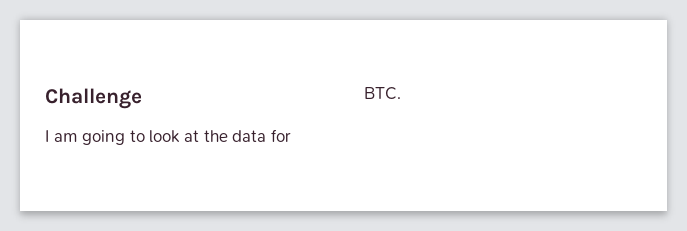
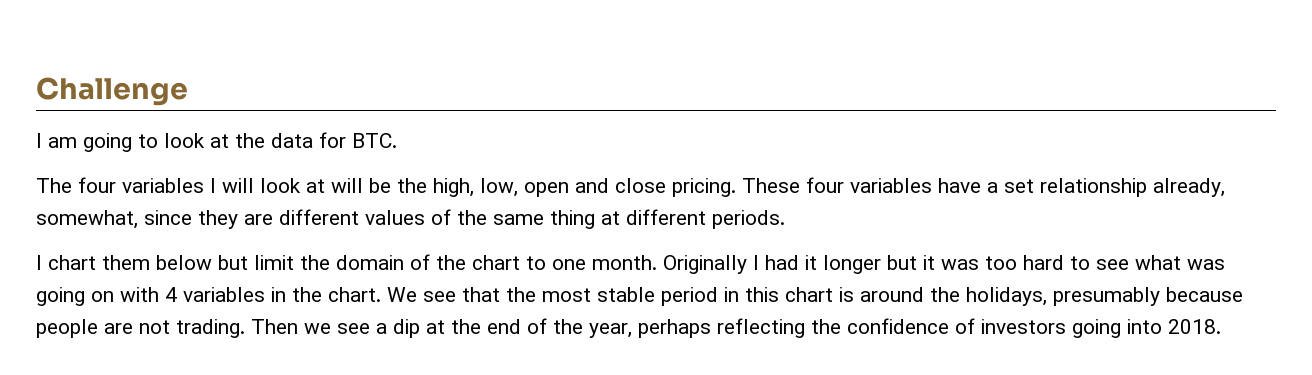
(401, 93) none -> [36,177,1225,197] [36,209,785,229] [36,254,1225,274] [36,287,1243,306] [36,318,1221,338] // The four variables I will look at will be the high, low, open and close pricing. These four variables have a set relationship already, somewhat, since they are different values of the same thing at different periods. // I chart them below but limit the domain of the chart to one month. Originally I had it longer but it was too hard to see what was going on with 4 variables in the chart. We see that the most stable period in this chart is around the holidays, presumably because people are not trading. Then we see a dip at the end of the year, perhaps reflecting the confidence of investors going into 2018.

